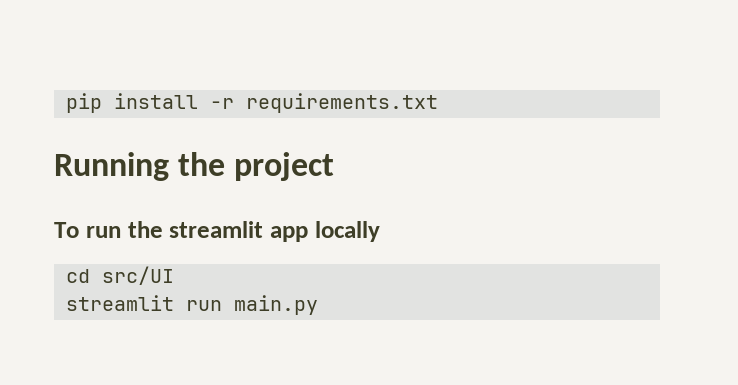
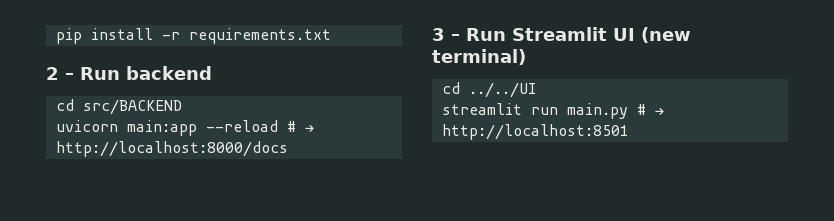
[54,152,335,181] [54,221,380,242] [66,266,175,285] Running the project // To run the streamlit app locally // cd src/UI -> [46,66,212,80] [55,99,182,115] [55,120,314,136] [55,141,288,157] [432,27,691,43] [432,49,526,65] [441,82,536,98] 2 – Run backend // cd src/BACKEND // uvicorn main:app --reload # → http://localhost:8000/docs // 3 – Run Streamlit UI (new terminal) // cd ../../UI
(319, 305) none -> [636,104,664,115] [441,124,629,140] # → http://localhost:8501

